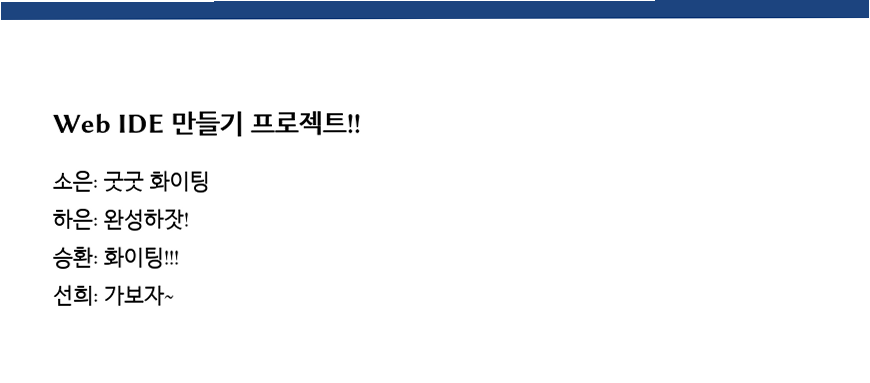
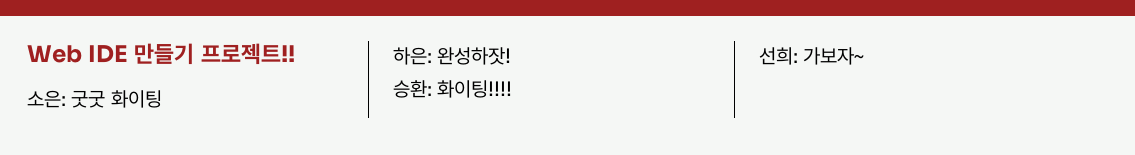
[103,246,180,269] 화이팅!!! -> [437,80,513,98] 화이팅!!!!

